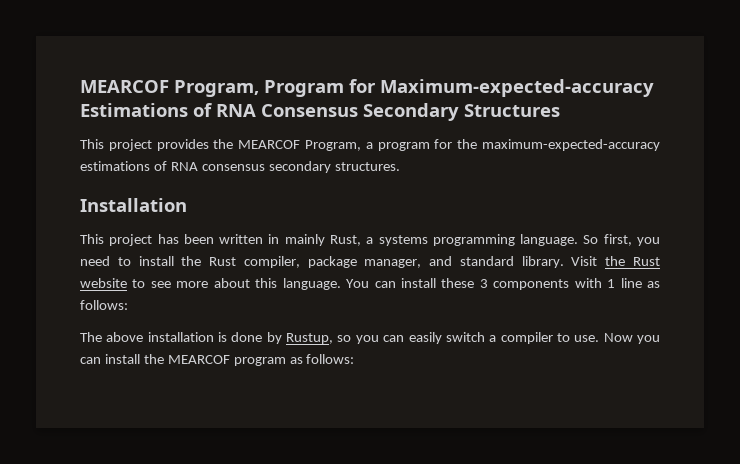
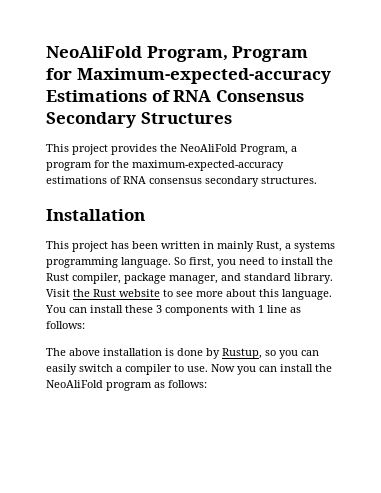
[80,80,169,93] MEARCOF -> [46,46,142,58] NeoAliFold
[238,140,301,149] MEARCOF -> [180,144,237,152] NeoAliFold
[167,355,230,364] MEARCOF -> [46,380,103,388] NeoAliFold

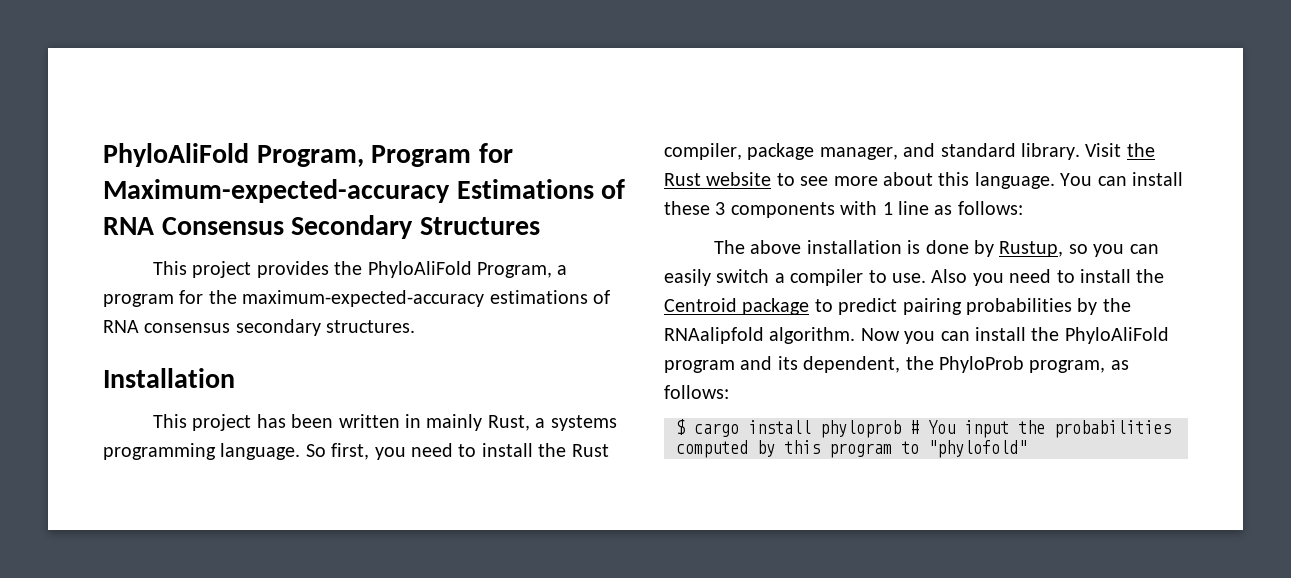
[46,46,142,58] NeoAliFold -> [103,143,249,167] PhyloAliFold
[180,144,237,152] NeoAliFold -> [367,261,472,278] PhyloAliFold
(208, 369) none -> [931,269,1165,286] [664,298,1131,315] [664,327,856,344] Also you need to install the Centroid package to predict pairing probabilities by the RNAalipfold algorithm.
[46,380,207,391] NeoAliFold program as follows: -> [1064,327,1169,344] [664,356,1129,373] [664,385,729,399] [676,419,1171,438] [676,440,1027,458] PhyloAliFold program and its dependent, the PhyloProb program, as follows: // $ cargo install phyloprob # You input the probabilities computed by this program to "phylofold"

